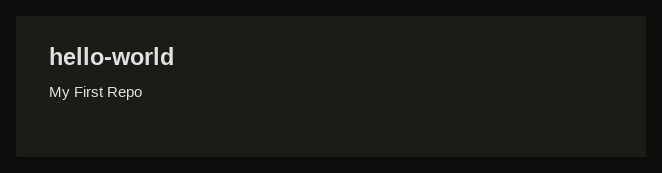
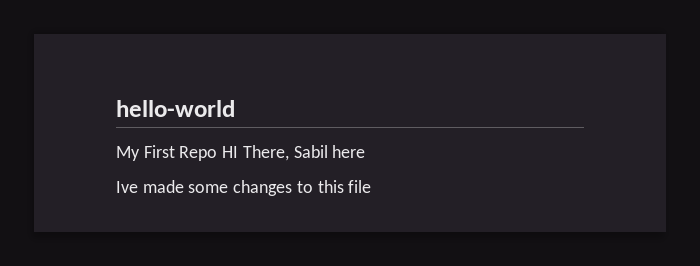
(143, 93) none -> [222,145,366,161] [116,180,372,196] HI There, Sabil here // Ive made some changes to this file

